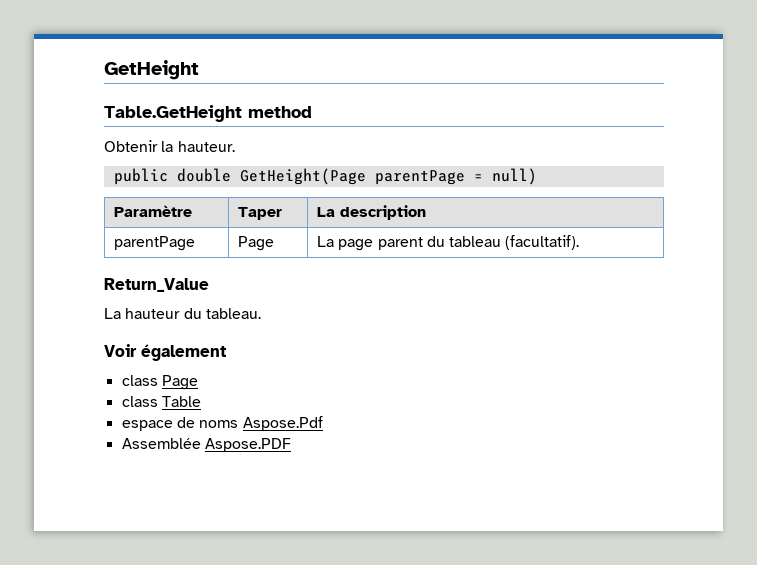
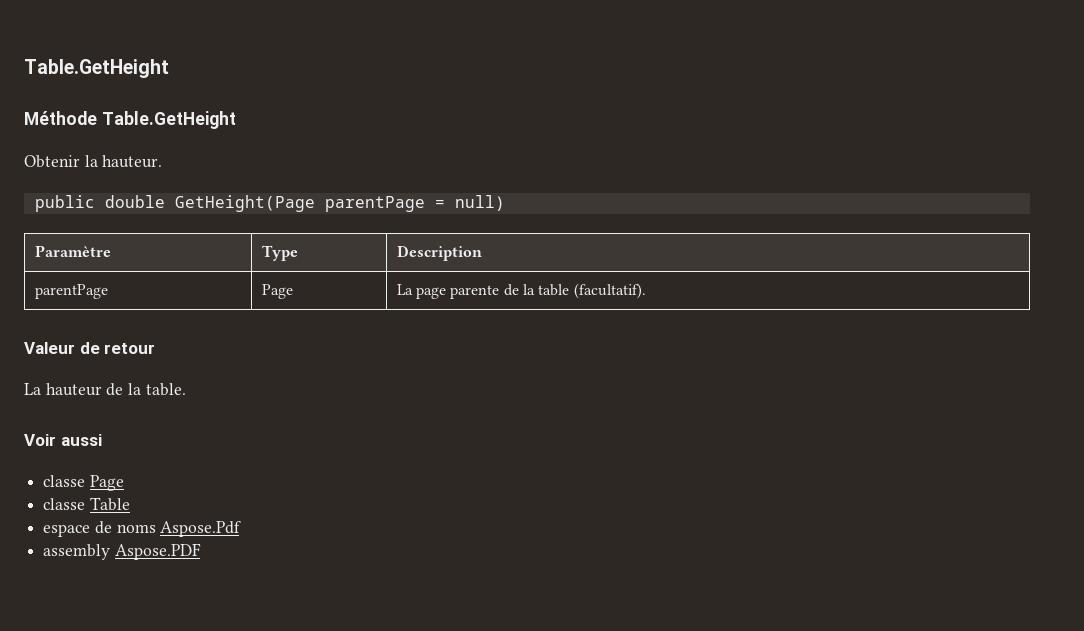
[104,60,199,80] [104,105,312,122] GetHeight // Table.GetHeight method -> [24,59,169,78] [24,111,236,129] Table.GetHeight // Méthode Table.GetHeight
[237,207,282,220] [316,205,426,220] Taper | La description -> [261,245,298,261] [396,245,482,261] Type | Description
[377,235,580,250] [104,278,209,292] parent du tableau (facultatif). // Return_Value -> [450,283,646,299] [24,342,156,354] parente de la table (facultatif). // Valeur de retour
[183,308,261,319] du tableau. -> [106,383,186,396] de la table.
[141,344,227,361] [121,375,158,386] également // class -> [60,434,102,446] [43,475,86,487] aussi // classe
[121,396,158,407] class -> [43,498,86,510] classe
[121,438,201,449] Assemblée -> [43,544,111,560] assembly

